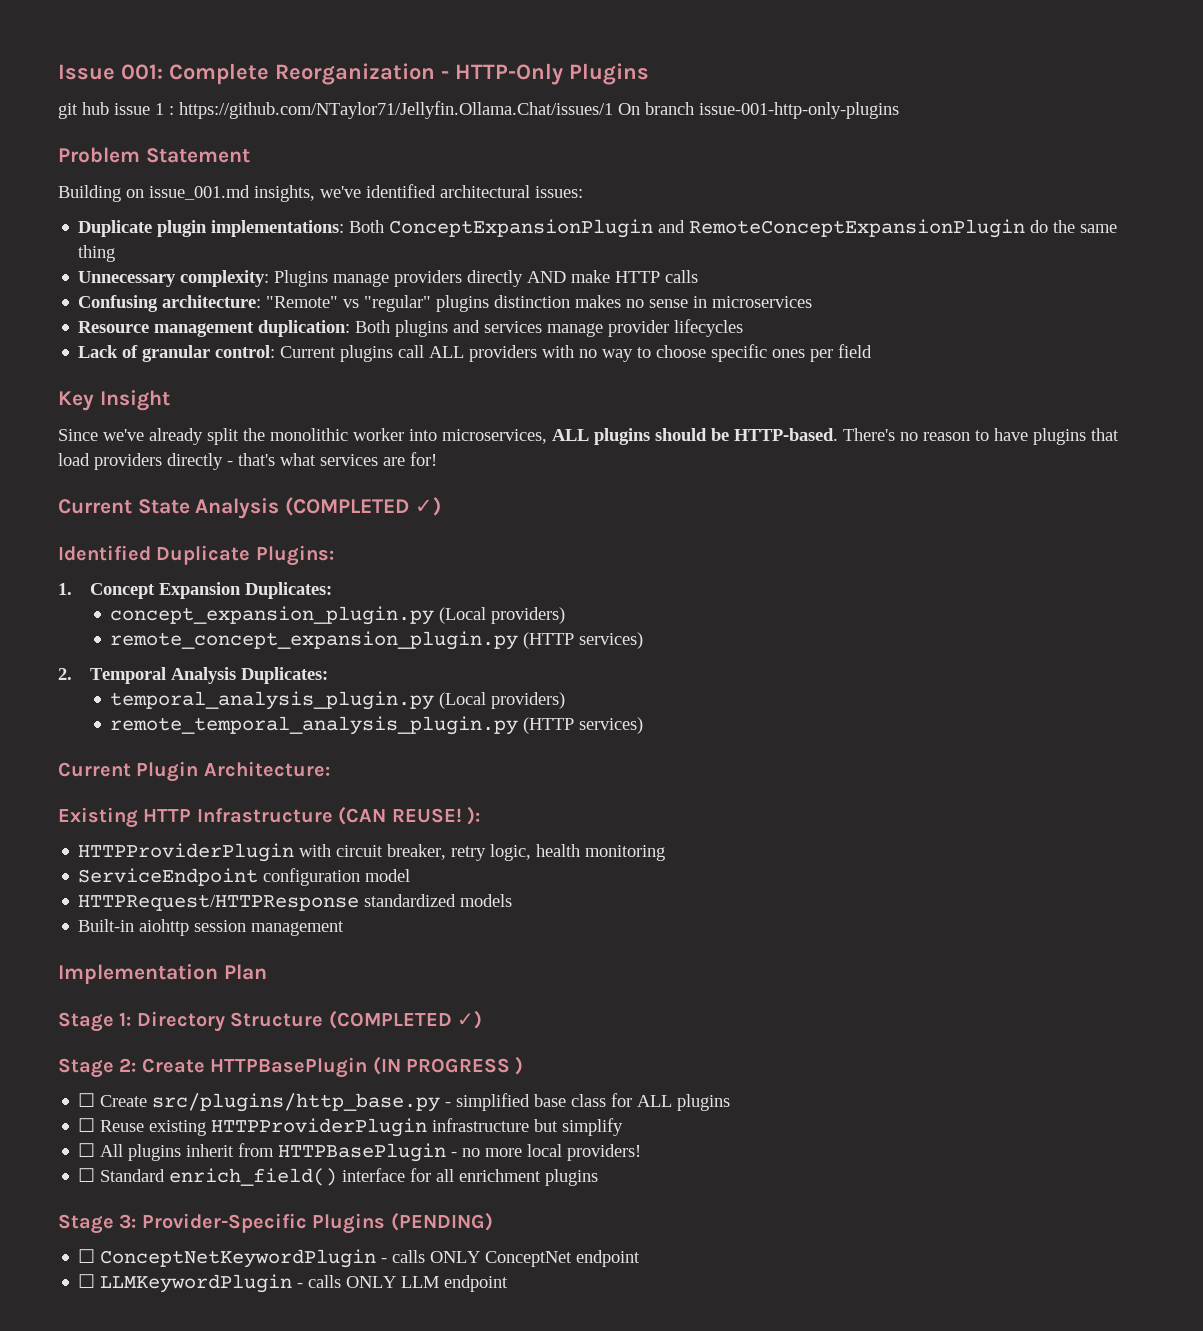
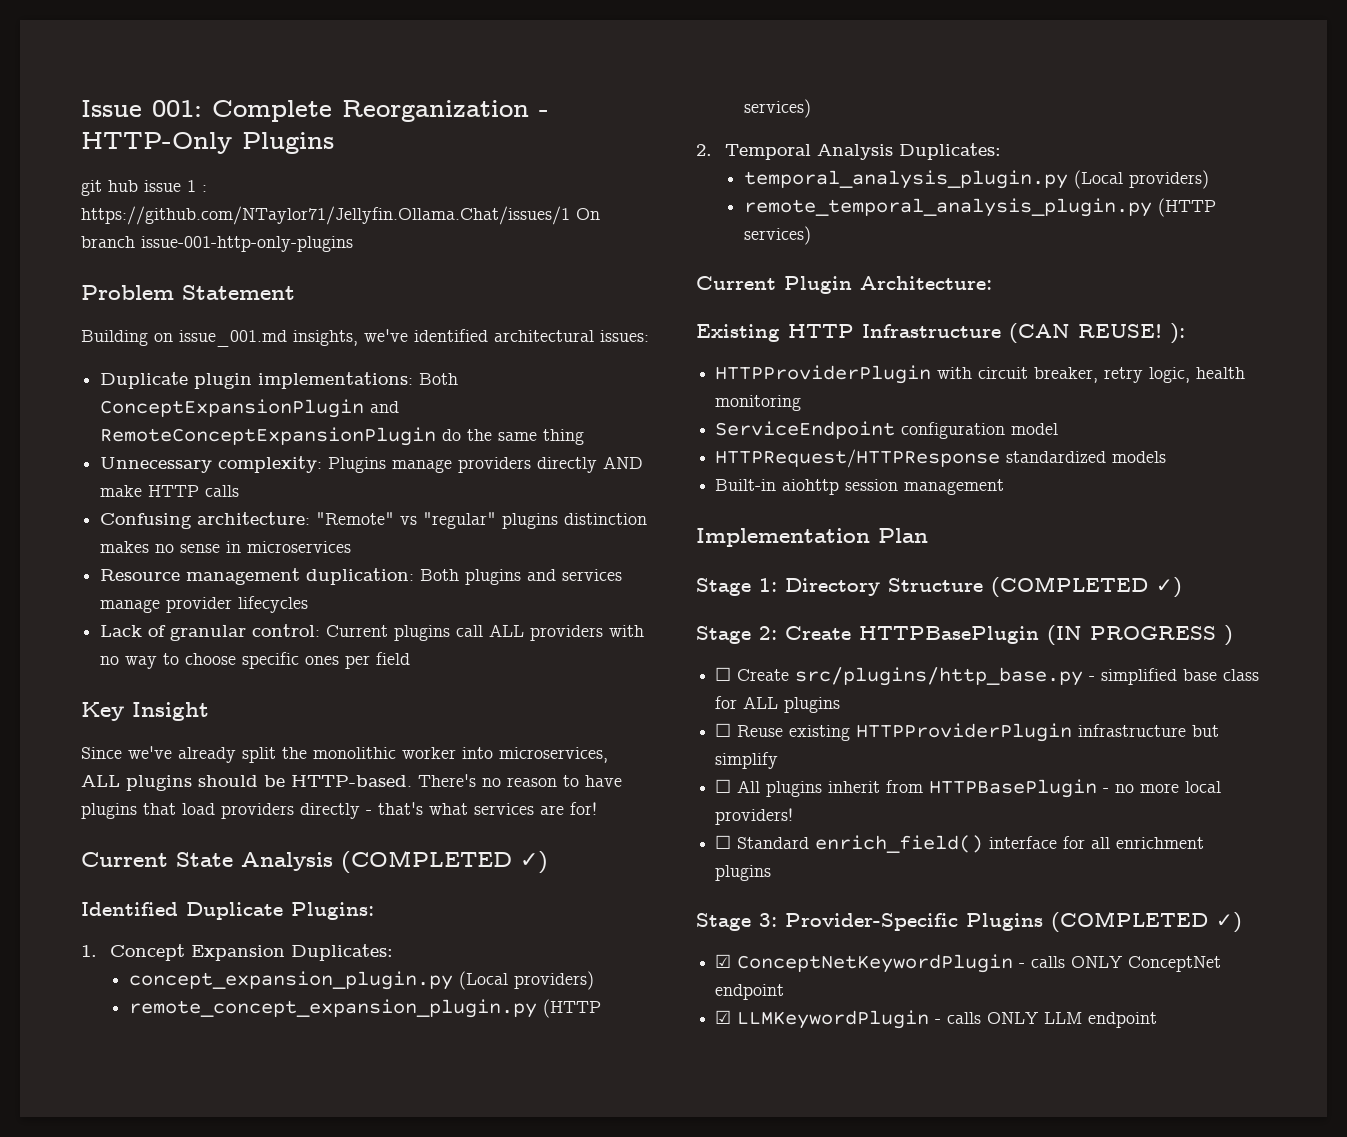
[390,1212,493,1231] [78,1249,96,1263] (PENDING) // ☐ -> [1051,911,1242,933] [715,954,732,968] (COMPLETED ✓) // ☑
[78,1274,96,1288] ☐ -> [715,1010,732,1024] ☑

